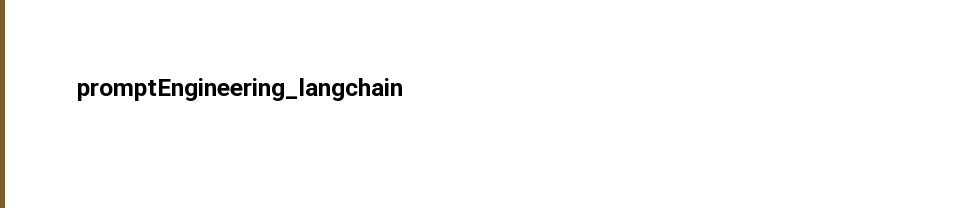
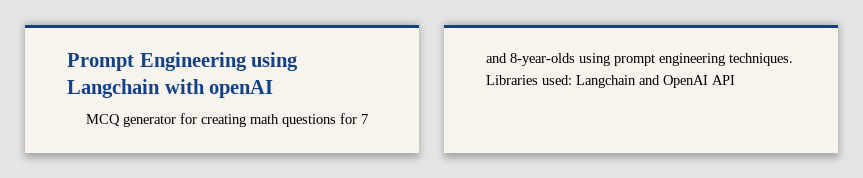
[77,78,403,101] promptEngineering_langchain -> [67,52,299,71] [67,79,274,98] [86,113,369,127] [486,53,793,66] [486,75,735,88] Prompt Engineering using Langchain with openAI // MCQ generator for creating math questions for 7 and 8-year-olds using prompt engineering techniques. Libraries used: Langchain and OpenAI API

